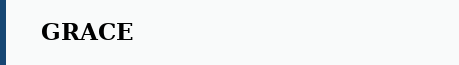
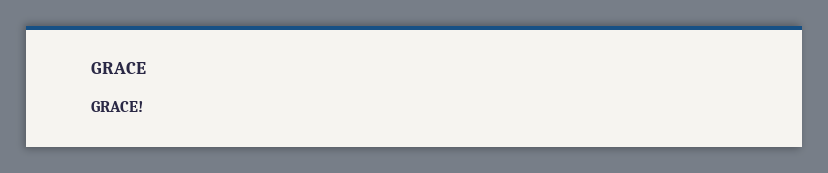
(134, 31) none -> [91,101,143,112] // GRACE!

